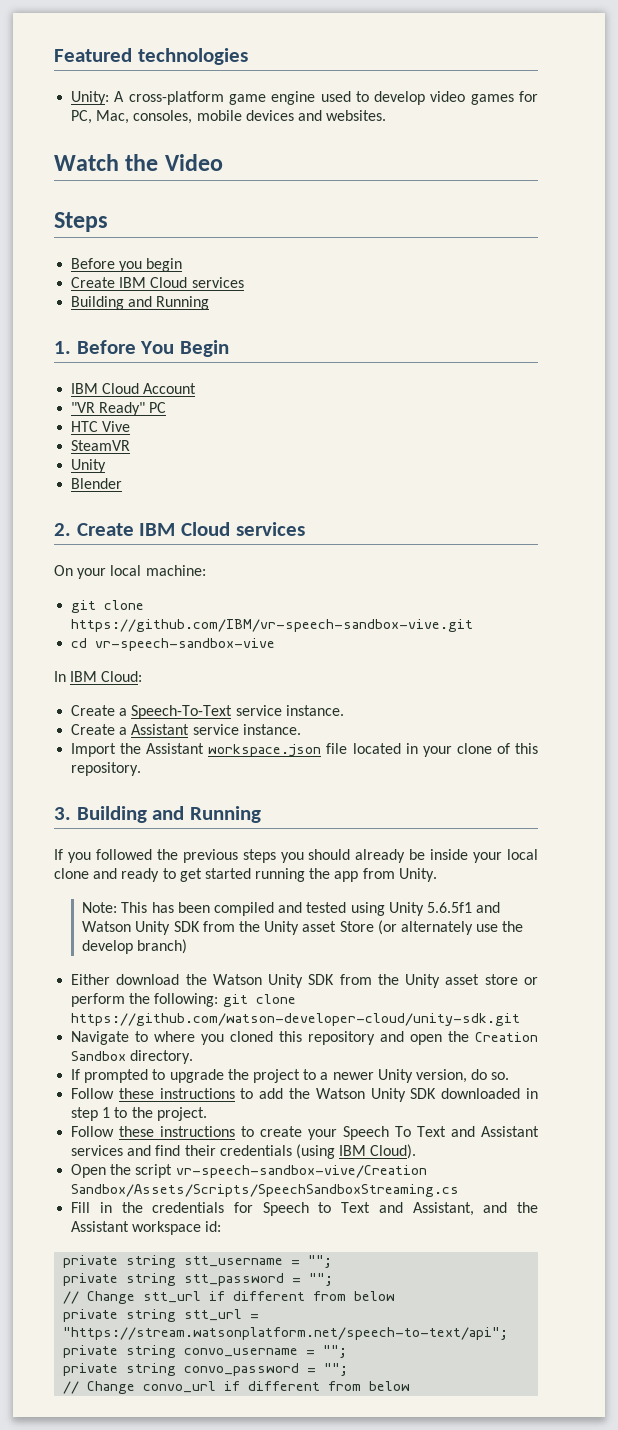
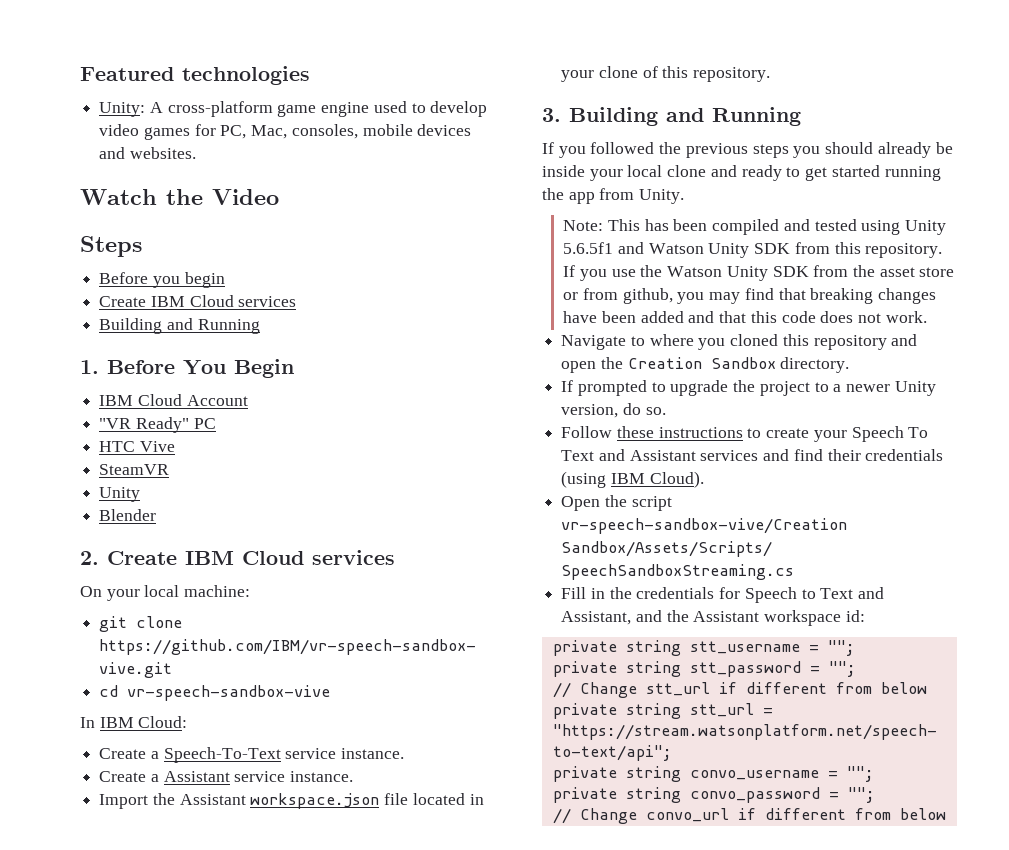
[238,920,524,935] [82,939,188,954] [71,974,180,985] the Unity asset Store (or alternately use the develop branch) // Either download -> [834,242,943,258] [563,265,636,281] this repository. If you use
[405,974,441,988] Unity -> (876, 271) none
[71,993,296,1007] [71,1013,521,1026] perform the following: git clone https://github.com/watson-developer-cloud/unity-sdk.git -> [582,288,937,304] [563,311,927,323] from github, you may find that breaking changes have been added and that this code does not work.
[71,1088,538,1102] [71,1107,207,1121] // Follow these instructions to add the Watson Unity SDK downloaded in step 1 to the project. -> (666, 411) none

